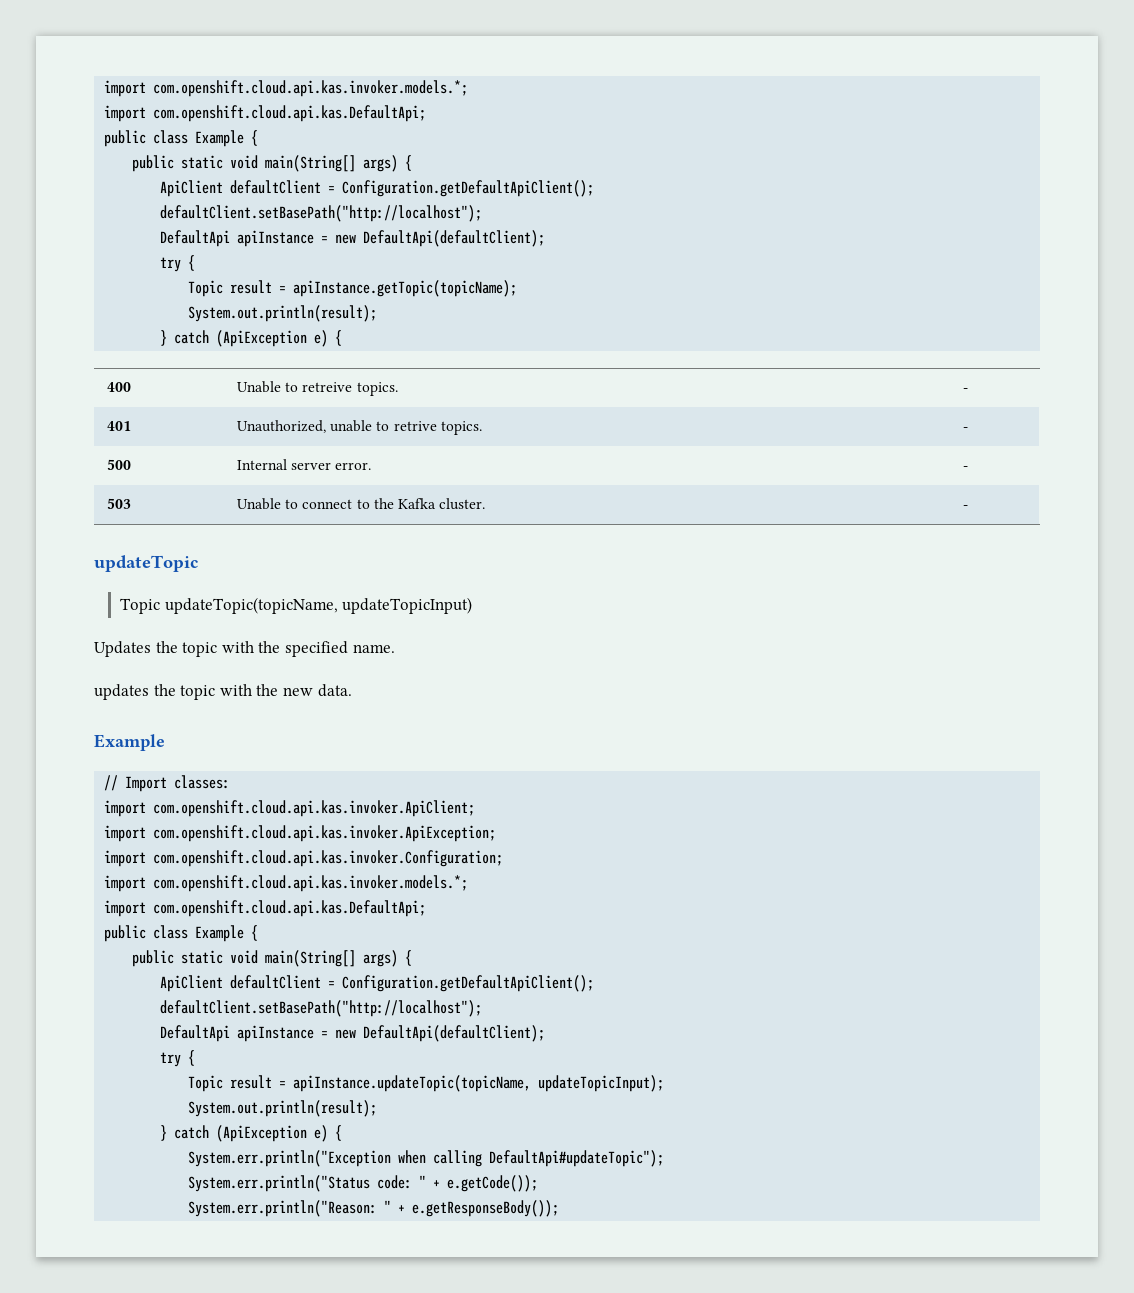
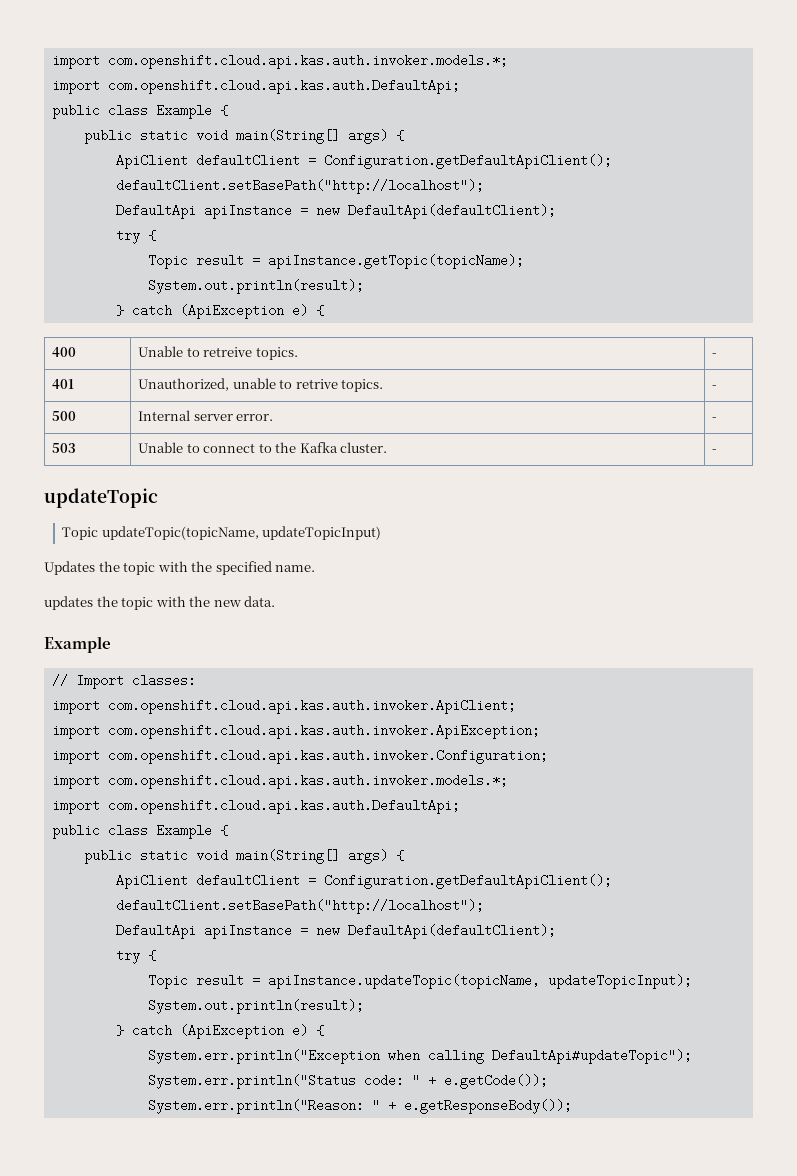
[104,80,469,97] [104,105,427,122] import com.openshift.cloud.api.kas.invoker.models.*; // import com.openshift.cloud.api.kas.DefaultApi; -> [51,54,508,69] [51,79,460,94] import com.openshift.cloud.api.kas.auth.invoker.models.*; // import com.openshift.cloud.api.kas.auth.DefaultApi;
[153,800,476,817] [104,825,497,842] [104,850,504,867] [104,875,469,892] [104,900,427,917] com.openshift.cloud.api.kas.invoker.ApiClient; // import com.openshift.cloud.api.kas.invoker.ApiException; // import com.openshift.cloud.api.kas.invoker.Configuration; // import com.openshift.cloud.api.kas.invoker.models.*; // import com.openshift.cloud.api.kas.DefaultApi; -> [107,699,516,714] [51,724,540,739] [51,749,548,764] [51,774,508,789] [51,799,460,814] com.openshift.cloud.api.kas.auth.invoker.ApiClient; // import com.openshift.cloud.api.kas.auth.invoker.ApiException; // import com.openshift.cloud.api.kas.auth.invoker.Configuration; // import com.openshift.cloud.api.kas.auth.invoker.models.*; // import com.openshift.cloud.api.kas.auth.DefaultApi;

